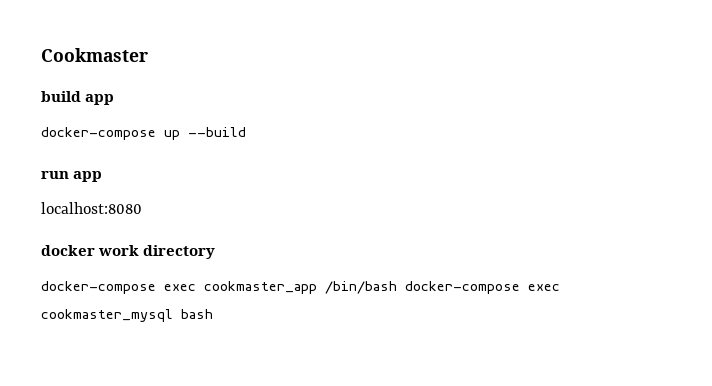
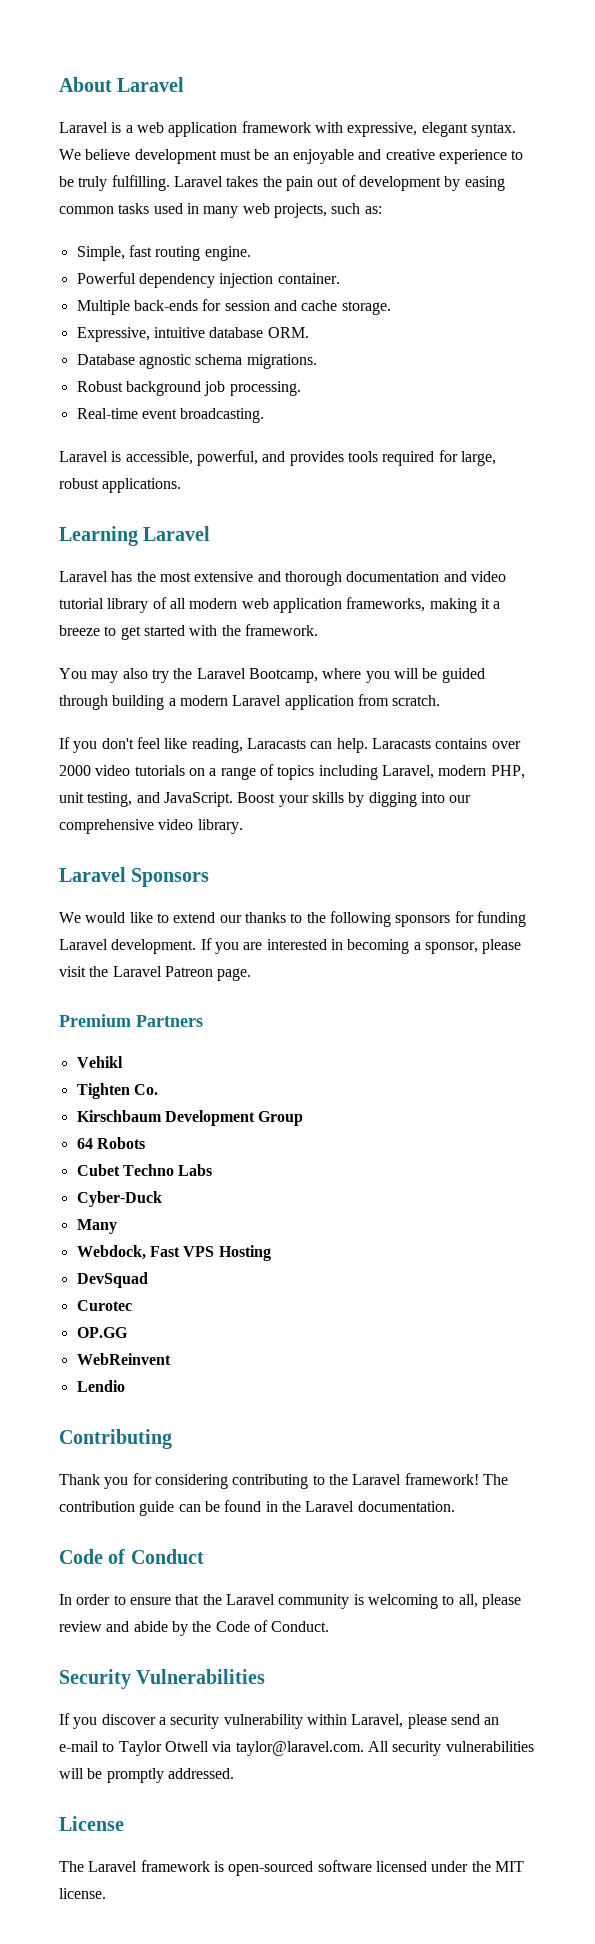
[41,48,148,62] [41,91,115,105] [41,127,246,140] [41,171,103,182] [41,202,142,214] [41,245,216,259] [41,281,560,294] [41,309,213,322] Cookmaster // build app // docker-compose up --build // run app // localhost:8080 // docker work directory // docker-compose exec cookmaster_app /bin/bash docker-compose exec cookmaster_mysql bash -> [59,77,185,92] [59,121,516,137] [59,149,524,164] [59,175,505,191] [59,203,382,218] [76,245,251,261] [76,272,340,288] [76,299,391,315] [76,327,309,342] [76,354,317,369] [76,381,301,396] [76,408,265,423] [59,450,496,466] [59,478,182,493] [59,526,211,546] [59,571,506,586] [59,597,501,613] [59,624,318,640] [59,668,485,683] [59,694,441,710] [59,737,521,753] [59,764,525,780] [59,792,472,807] [59,819,243,834] [59,867,210,887] [59,911,526,927] [59,938,522,954] [59,966,252,981] [59,1014,203,1027] [76,1056,123,1068] [76,1083,158,1099] [76,1110,304,1126] [76,1137,145,1149] [76,1164,213,1176] [76,1191,162,1207] [76,1219,117,1234] [76,1245,271,1261] [76,1272,148,1288] [76,1300,132,1311] [76,1327,128,1338] [76,1353,171,1365] [76,1380,125,1392] [59,1429,172,1449] [59,1473,508,1489] [59,1500,455,1516] [59,1549,204,1564] [59,1594,521,1609] [59,1620,330,1636] [59,1669,266,1689] [59,1713,500,1729] [59,1741,534,1756] [59,1768,234,1783] [59,1816,124,1831] [59,1860,524,1876] [59,1888,106,1899] About Laravel // Laravel is a web application framework with expressive, elegant syntax. We believe development must be an enjoyable and creative experience to be truly fulfilling. Laravel takes the pain out of development by easing common tasks used in many web projects, such as: // Simple, fast routing engine. // Powerful dependency injection container. // Multiple back-ends for session and cache storage. // Expressive, intuitive database ORM. // Database agnostic schema migrations. // Robust background job processing. // Real-time event broadcasting. // Laravel is accessible, powerful, and provides tools required for large, robust applications. // Learning Laravel // Laravel has the most extensive and thorough documentation and video tutorial library of all modern web application frameworks, making it a breeze to get started with the framework. // You may also try the Laravel Bootcamp, where you will be guided through building a modern Laravel application from scratch. // If you don't feel like reading, Laracasts can help. Laracasts contains over 2000 video tutorials on a range of topics including Laravel, modern PHP, unit testing, and JavaScript. Boost your skills by digging into our comprehensive video library. // Laravel Sponsors // We would like to extend our thanks to the following sponsors for funding Laravel development. If you are interested in becoming a sponsor, please visit the Laravel Patreon page. // Premium Partners // Vehikl // Tighten Co. // Kirschbaum Development Group // 64 Robots // Cubet Techno Labs // Cyber-Duck // Many // Webdock, Fast VPS Hosting // DevSquad // Curotec // OP.GG // WebReinvent // Lendio // Contributing // Thank you for considering contributing to the Laravel framework! The contribution guide can be found in the Laravel documentation. // Code of Conduct // In order to ensure that the Laravel community is welcoming to all, please review and abide by the Code of Conduct. // Security Vulnerabilities // If you discover a security vulnerability within Laravel, please send an e-mail to Taylor Otwell via taylor@laravel.com. All security vulnerabilities will be promptly addressed. // License // The Laravel framework is open-sourced software licensed under the MIT license.

